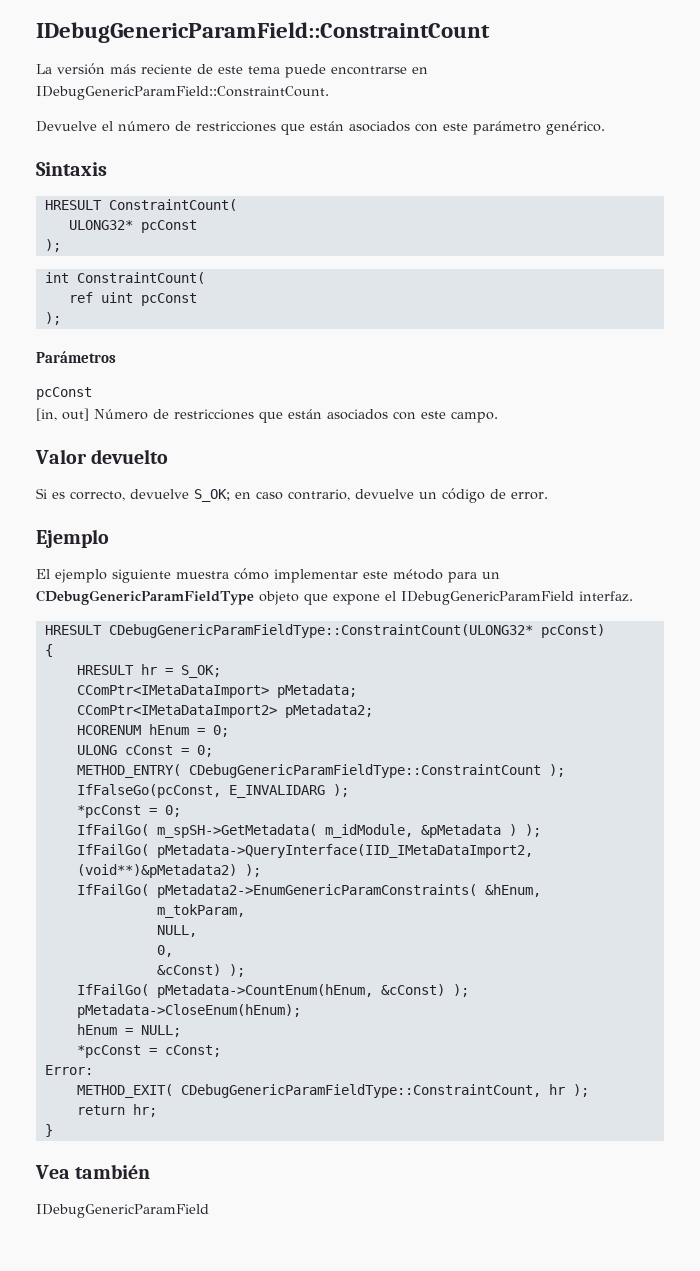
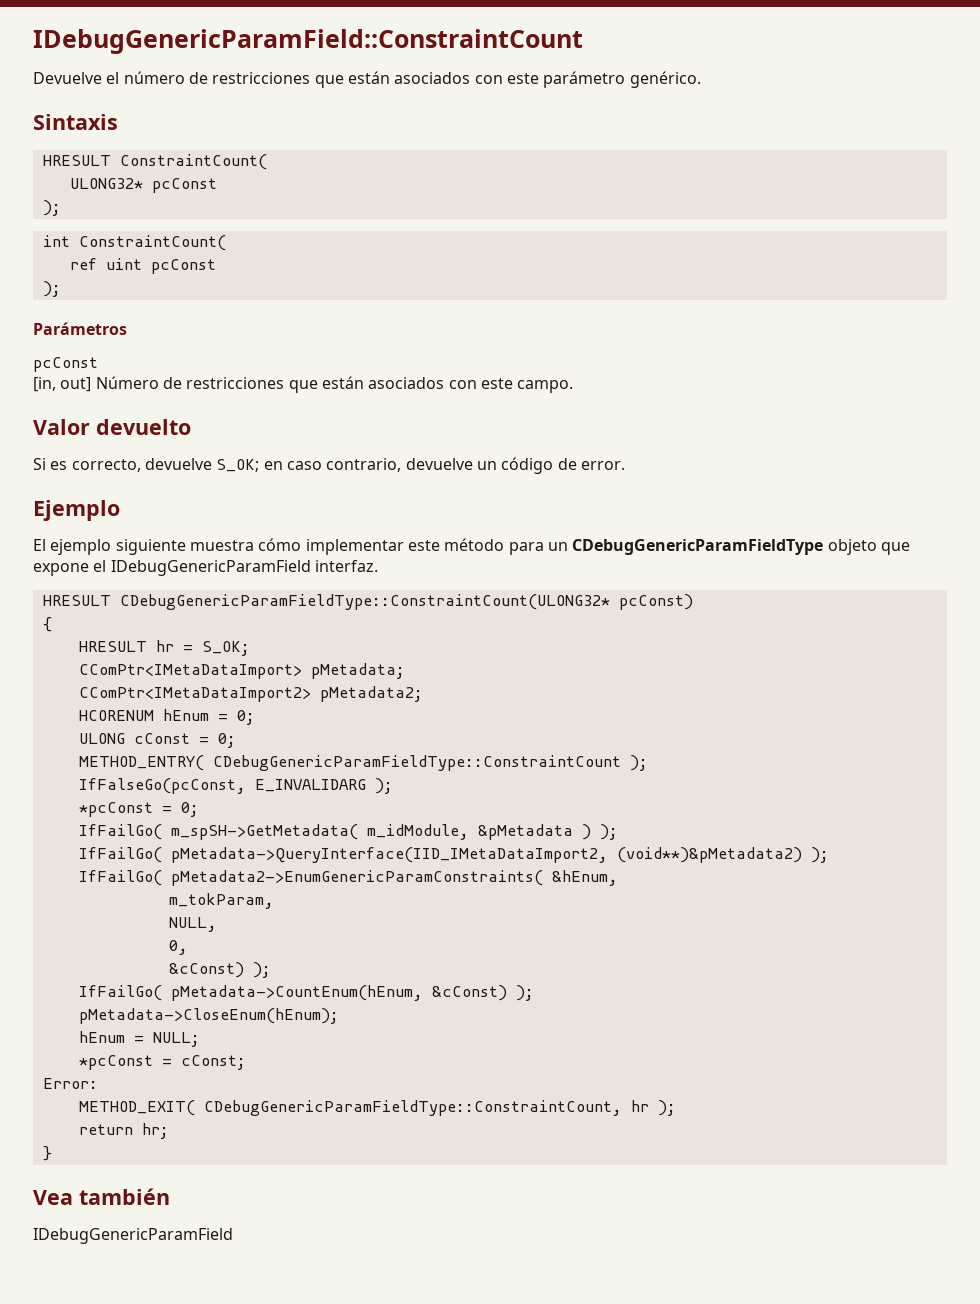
[36,63,428,78] [36,86,329,100] // La versión más reciente de este tema puede encontrarse en IDebugGenericParamField::ConstraintCount. -> (583, 41) none

